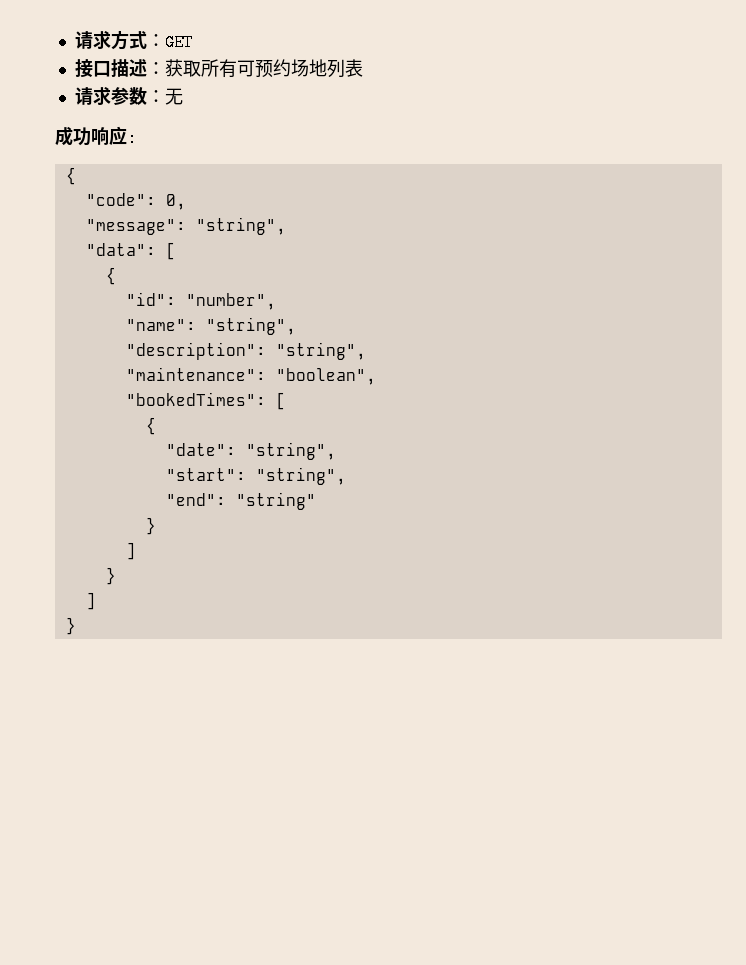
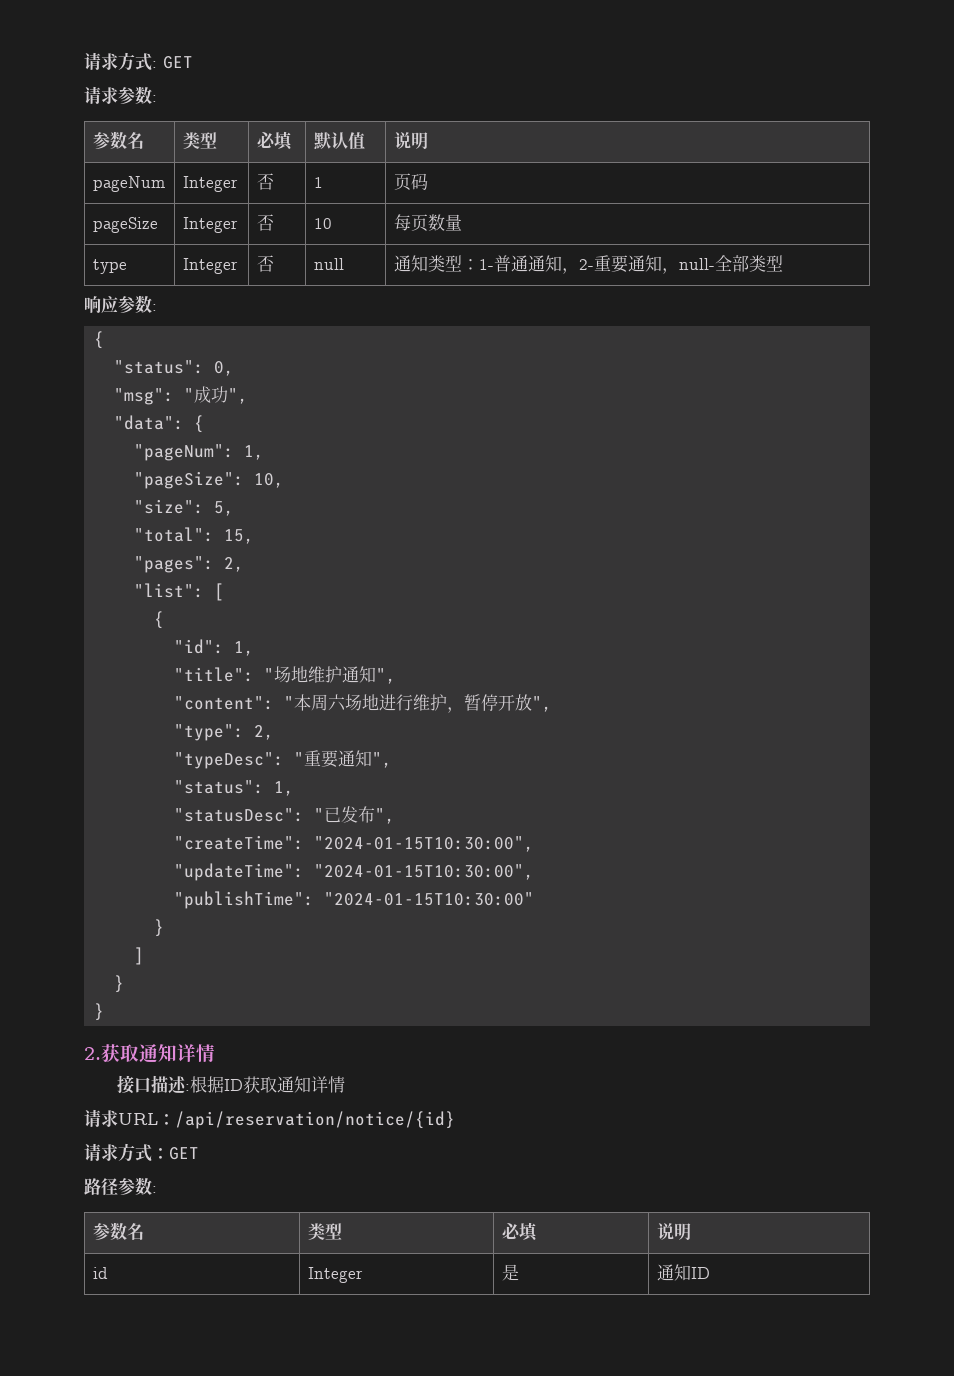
[74,30,193,51] [74,59,363,78] [74,86,183,106] [55,126,127,146] 请求方式：GET // 接口描述：获取所有可预约场地列表 // 请求参数：无 // 成功响应 -> [84,52,193,71] [84,86,157,105] [92,131,144,150] [182,132,217,149] [256,131,294,151] [313,132,365,150] [393,132,428,149] [92,176,165,192] [182,176,238,192] [256,173,274,190] [313,177,323,188] [393,173,428,191] [92,217,158,233] [182,217,238,233] [256,214,274,231] [313,218,332,229] [393,214,462,232] [92,259,127,274] [182,258,238,274] [256,255,274,272] [313,258,344,270] [393,255,783,274] [84,295,152,314] 请求方式: GET // 请求参数: // 参数名 | 类型 | 必填 | 默认值 | 说明 // pageNum | Integer | 否 | 1 | 页码 // pageSize | Integer | 否 | 10 | 每页数量 // type | Integer | 否 | null | 通知类型：1-普通通知，2-重要通知，null-全部类型 // 响应参数
[85,193,156,206] "code": -> [114,360,205,374] "status":
[85,217,286,235] [85,242,176,260] [105,267,116,285] [125,292,276,310] [125,317,296,335] [125,342,366,360] [125,367,376,385] [125,392,286,410] [145,417,156,435] [165,442,336,460] [165,467,346,485] [165,492,316,510] [145,517,156,535] [125,542,136,560] [105,567,116,585] [85,592,96,610] [65,617,76,635] "message": "string", // "data": [ // { // "id": "number", // "name": "string", // "description": "string", // "maintenance": "boolean", // "bookedTimes": [ // { // "date": "string", // "start": "string", // "end": "string" // } // ] // } // ] // } -> [114,386,249,405] [114,415,205,433] [134,444,265,461] [134,471,285,489] [134,499,235,516] [134,527,255,544] [134,556,245,573] [134,583,225,601] [154,611,165,629] [174,639,255,656] [174,666,397,684] [174,694,553,713] [174,724,275,741] [174,750,393,769] [174,780,295,796] [174,806,396,824] [174,835,535,852] [174,863,535,881] [174,891,535,909] [154,919,165,937] [134,947,145,965] [114,975,125,993] [94,1003,105,1021] [84,1044,215,1063] [117,1075,346,1094] [84,1109,455,1129] [84,1143,199,1162] [84,1177,157,1196] [92,1222,144,1241] [307,1223,342,1240] [501,1222,539,1242] [656,1223,691,1240] [92,1267,108,1279] [307,1267,363,1283] [501,1264,519,1281] [656,1264,710,1281] "msg": "成功", // "data": { // "pageNum": 1, // "pageSize": 10, // "size": 5, // "total": 15, // "pages": 2, // "list": [ // { // "id": 1, // "title": "场地维护通知", // "content": "本周六场地进行维护，暂停开放", // "type": 2, // "typeDesc": "重要通知", // "status": 1, // "statusDesc": "已发布", // "createTime": "2024-01-15T10:30:00", // "updateTime": "2024-01-15T10:30:00", // "publishTime": "2024-01-15T10:30:00" // } // ] // } // } // 2.获取通知详情 // 接口描述:根据ID获取通知详情 // 请求URL：/api/reservation/notice/{id} // 请求方式：GET // 路径参数: // 参数名 | 类型 | 必填 | 说明 // id | Integer | 是 | 通知ID

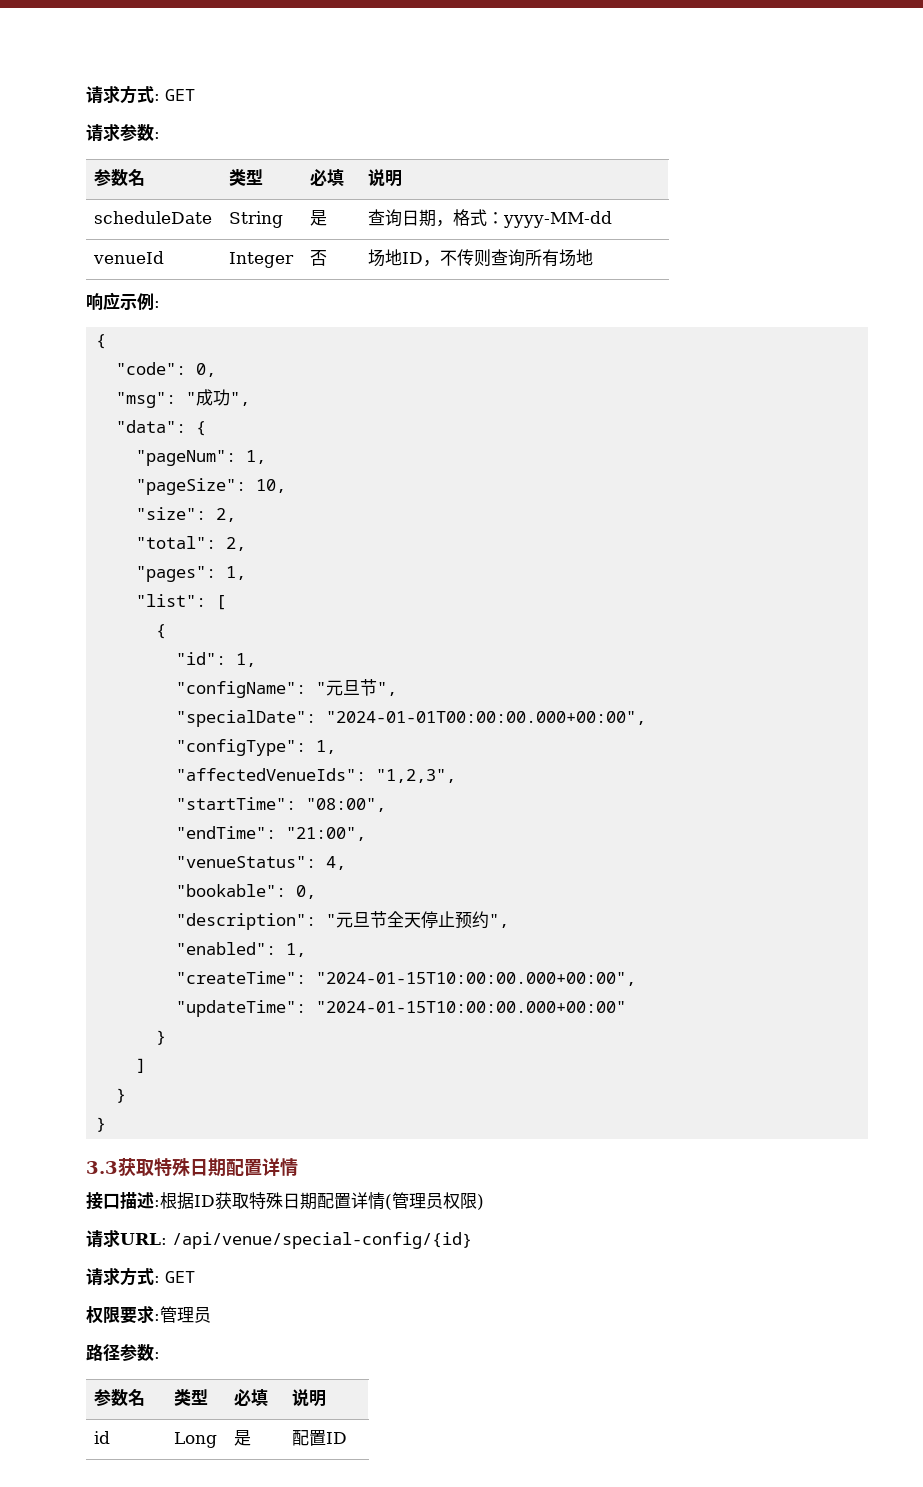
[313,132,365,150] [393,132,428,149] [92,176,165,192] [182,176,238,192] [256,173,274,190] [313,177,323,188] [393,173,428,191] [92,217,158,233] [182,217,238,233] [256,214,274,231] [313,218,332,229] [393,214,462,232] [92,259,127,274] [182,258,238,274] [256,255,274,272] [313,258,344,270] [393,255,783,274] | 默认值 | 说明 // pageNum | Integer | 否 | 1 | 页码 // pageSize | Integer | 否 | 10 | 每页数量 // type | Integer | 否 | null | 通知类型：1-普通通知，2-重要通知，null-全部类型 -> [368,169,403,187] [94,211,213,224] [229,211,284,228] [310,210,328,226] [368,209,613,228] [93,251,165,264] [229,252,295,268] [310,250,328,266] [368,249,594,267] | 说明 // scheduleDate | String | 是 | 查询日期，格式：yyyy-MM-dd // venueId | Integer | 否 | 场地ID，不传则查询所有场地
[118,295,152,314] 参数 -> [120,293,154,310] 示例
[114,360,205,374] "status": -> [116,362,187,375] "code":
[214,501,235,516] 5, -> [216,508,237,522] 2,
[224,529,255,544] 15, -> [226,537,247,551] 2,
[224,557,245,572] 2, -> [226,566,247,580] 1,
[174,666,397,684] [174,694,553,713] [174,724,275,741] [174,750,393,769] [174,780,295,796] [174,806,396,824] "title": "场地维护通知", // "content": "本周六场地进行维护，暂停开放", // "type": 2, // "typeDesc": "重要通知", // "status": 1, // "statusDesc": "已发布", -> [176,679,398,698] [176,710,647,727] [176,739,337,756] [176,768,457,783] [176,797,387,812] [176,826,367,841] [176,856,347,870] [176,884,317,899] [176,911,510,930] [176,942,307,957] "configName": "元旦节", // "specialDate": "2024-01-01T00:00:00.000+00:00", // "configType": 1, // "affectedVenueIds": "1,2,3", // "startTime": "08:00", // "endTime": "21:00", // "venueStatus": 4, // "bookable": 0, // "description": "元旦节全天停止预约", // "enabled": 1,
[314,836,535,852] "2024-01-15T10:30:00", -> [316,972,637,986] "2024-01-15T10:00:00.000+00:00",
[314,864,535,880] [174,891,535,909] "2024-01-15T10:30:00", // "publishTime": "2024-01-15T10:30:00" -> [316,1001,627,1013] "2024-01-15T10:00:00.000+00:00"
[84,1044,177,1063] 2.获取通知 -> [86,1157,262,1177] 3.3获取特殊日期配置
[277,1076,346,1093] [84,1109,455,1129] [84,1143,199,1162] 通知详情 // 请求URL：/api/reservation/notice/{id} // 请求方式：GET -> [249,1192,484,1210] [86,1229,472,1249] [86,1267,195,1286] [86,1305,211,1324] 特殊日期配置详情(管理员权限) // 请求URL: /api/venue/special-config/{id} // 请求方式: GET // 权限要求:管理员
[307,1267,363,1283] [501,1264,519,1281] [656,1264,691,1281] Integer | 是 | 通知 -> [174,1432,218,1448] [234,1430,252,1446] [292,1430,327,1446] Long | 是 | 配置

